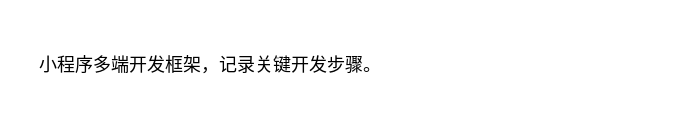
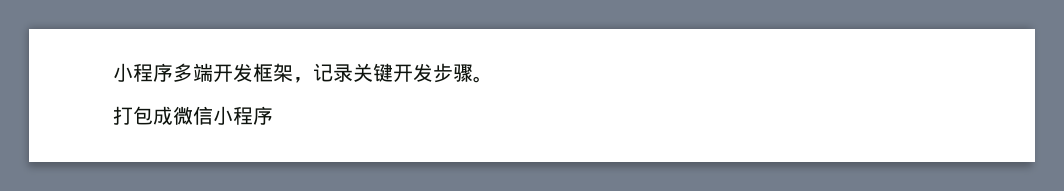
(381, 69) none -> [113,106,273,125] // 打包成微信小程序

